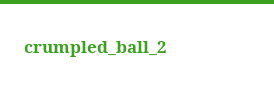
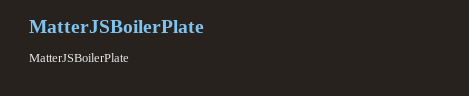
[24,41,167,57] crumpled_ball_2 -> [29,20,204,33] [29,53,129,62] MatterJSBoilerPlate // MatterJSBoilerPlate

